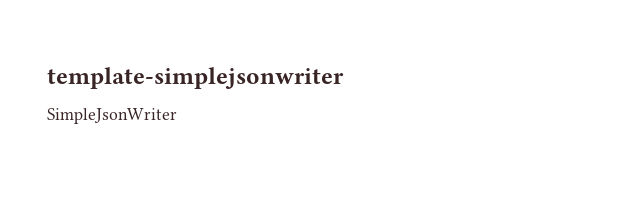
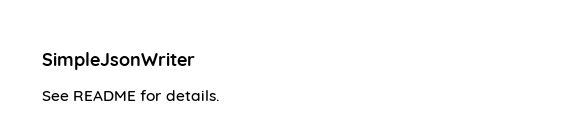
[47,67,344,89] [47,108,177,124] template-simplejsonwriter // SimpleJsonWriter -> [42,52,195,70] [42,90,219,101] SimpleJsonWriter // See README for details.

